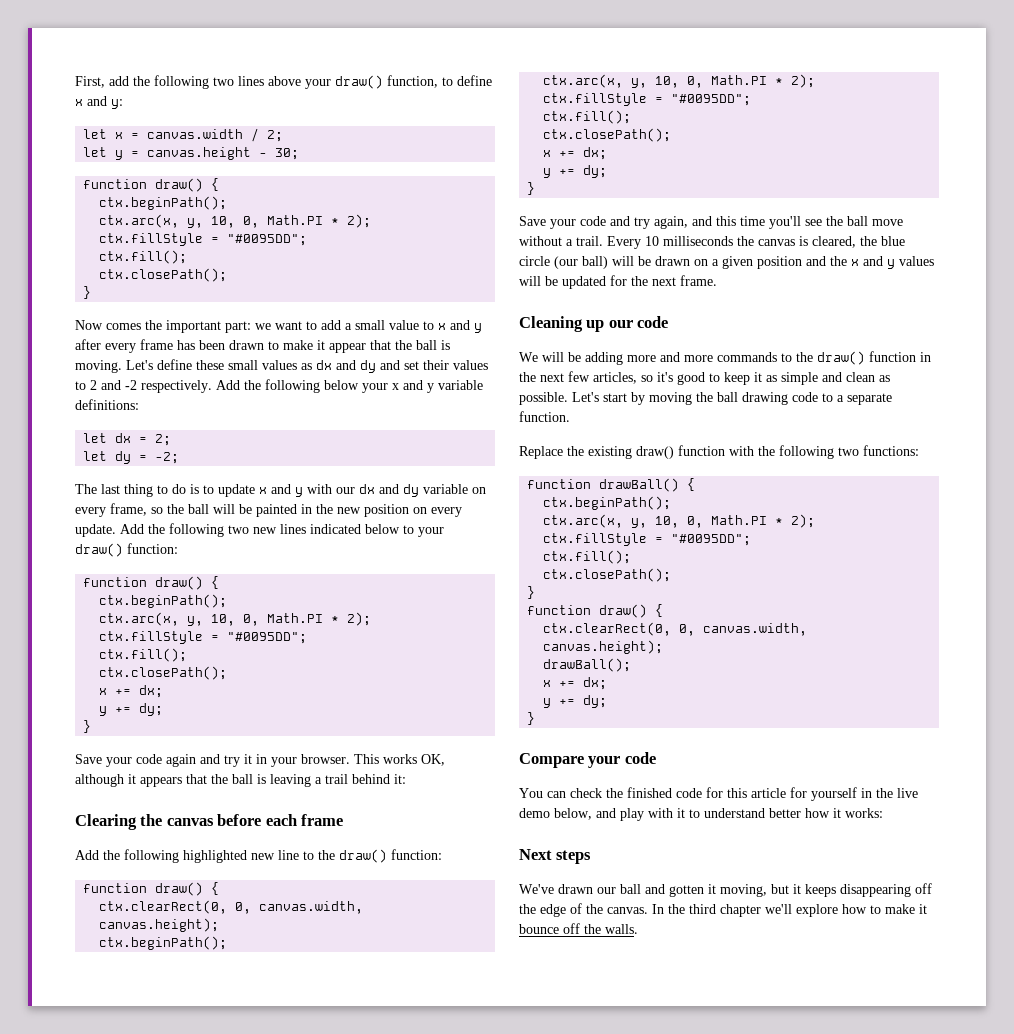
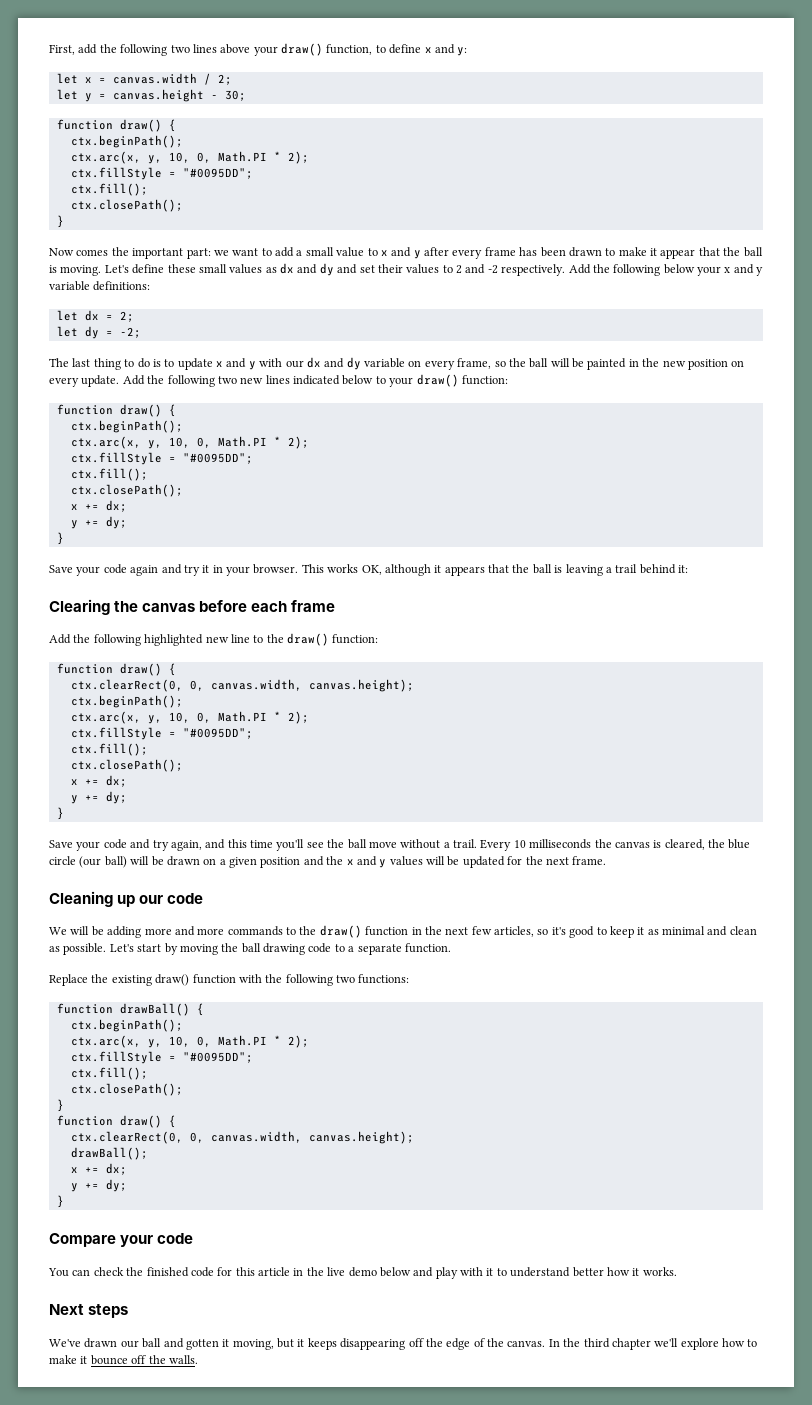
[781,372,818,385] simple -> [662,926,705,935] minimal
[790,787,857,801] for yourself -> (290, 1271) none
[554,808,592,820] below, -> [379,1267,411,1277] below
[845,808,883,818] works: -> [642,1267,677,1276] works.

